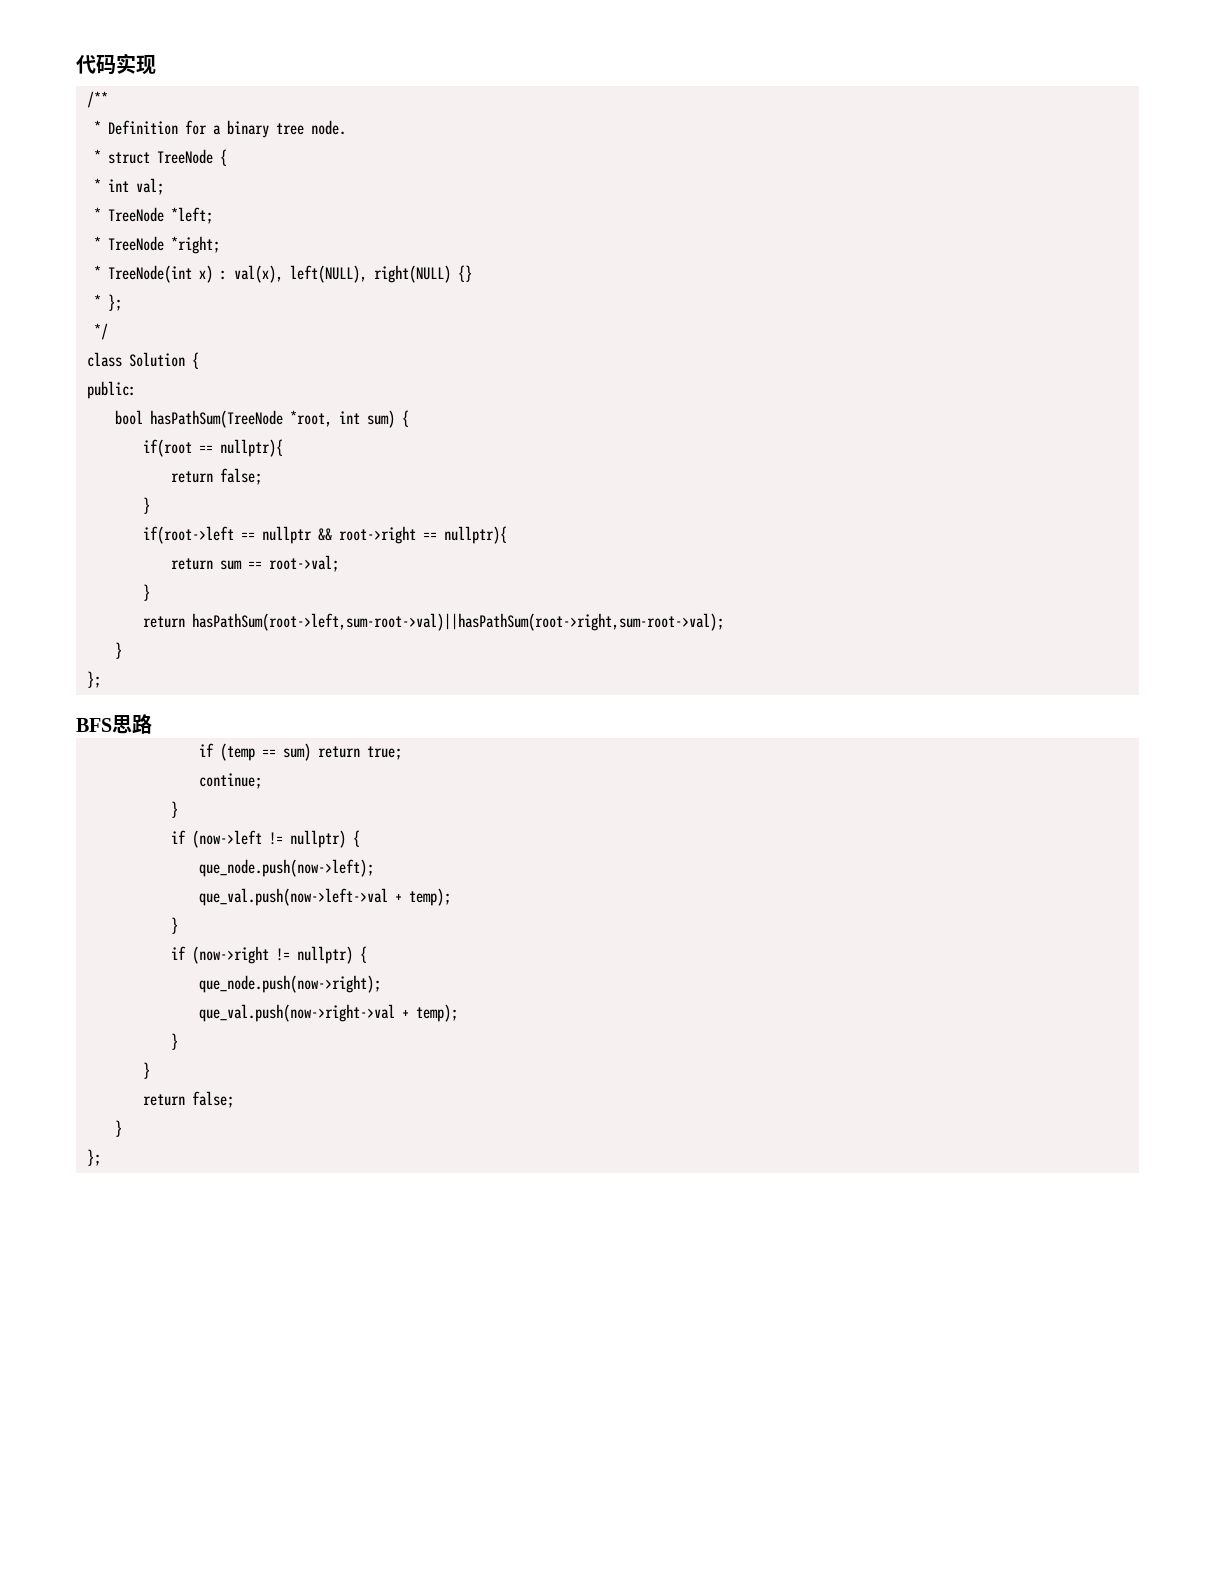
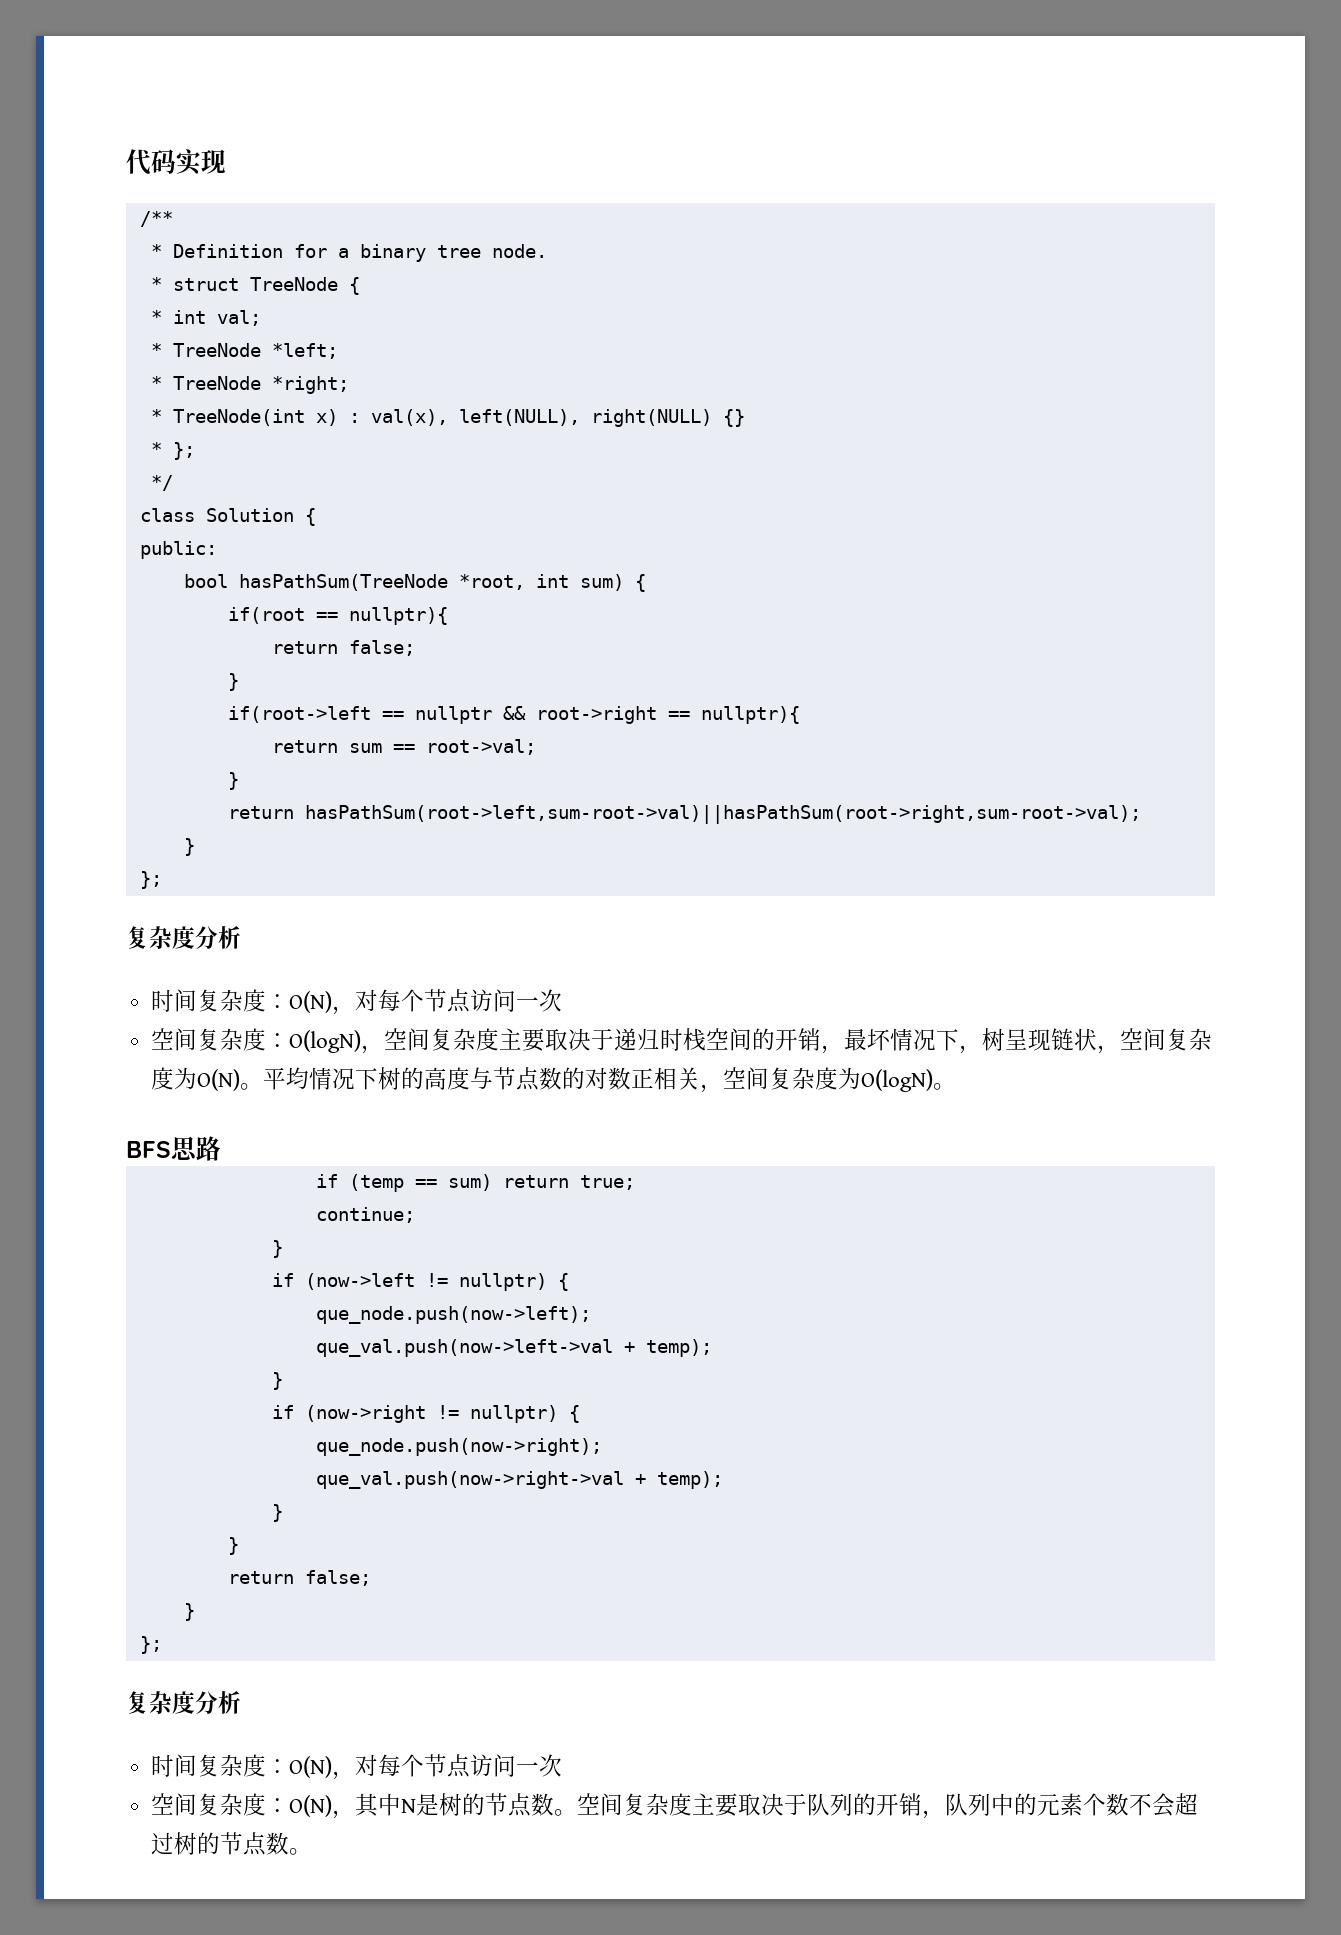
(101, 679) none -> [126,926,241,949] [150,989,562,1015] [150,1028,1212,1054] [150,1067,956,1093] // 复杂度分析 // 时间复杂度：O(N)，对每个节点访问一次 // 空间复杂度：O(logN)，空间复杂度主要取决于递归时栈空间的开销，最坏情况下，树呈现链状，空间复杂度为O(N)。平均情况下树的高度与节点数的对数正相关，空间复杂度为O(logN)。
(101, 1157) none -> [126,1691,241,1714] [150,1754,562,1780] [150,1793,1198,1819] [150,1832,312,1856] // 复杂度分析 // 时间复杂度：O(N)，对每个节点访问一次 // 空间复杂度：O(N)，其中N是树的节点数。空间复杂度主要取决于队列的开销，队列中的元素个数不会超过树的节点数。

